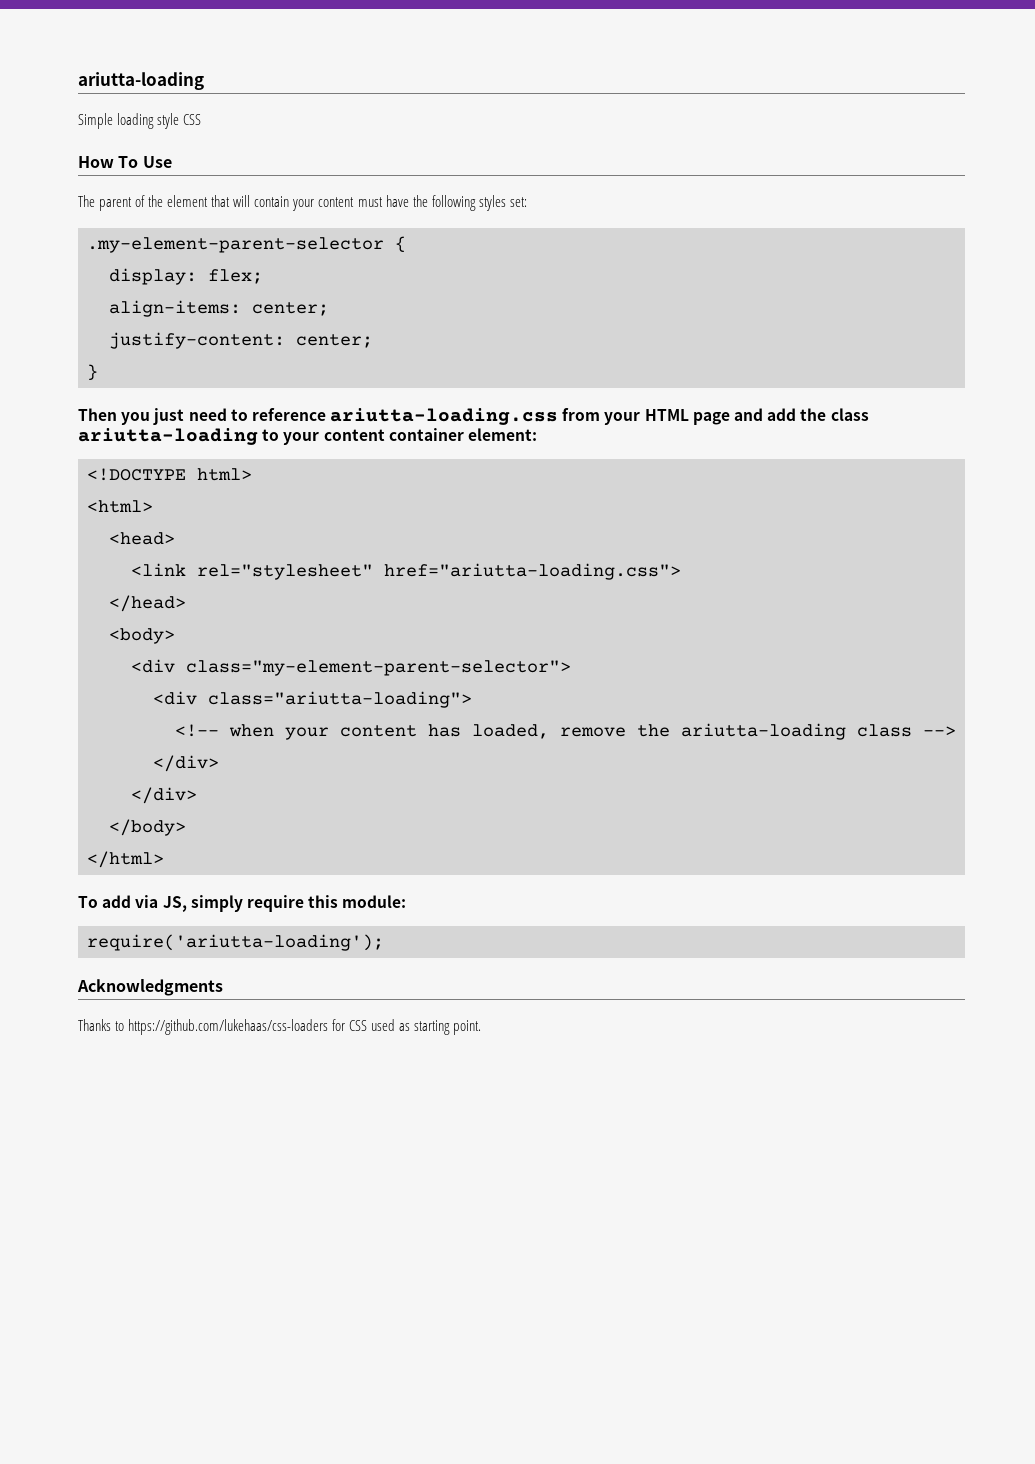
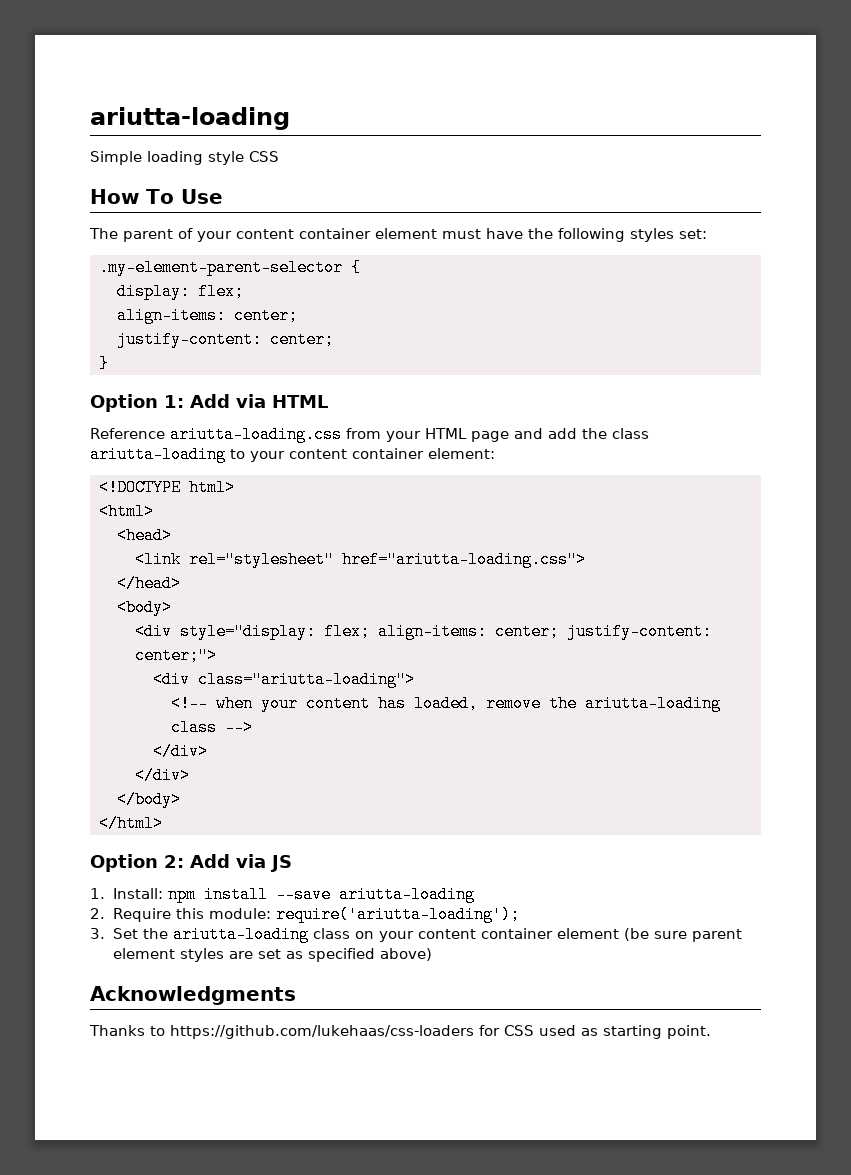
[148,195,355,211] the element that will contain your content -> [197,228,437,242] your content container element
[78,408,326,425] Then you just need to reference -> [90,394,328,412] [90,428,165,439] Option 1: Add via HTML // Reference
[186,660,571,676] class="my-element-parent-selector"> -> [180,623,712,640] [135,647,217,664] style="display: flex; align-items: center; justify-content: center;">
[78,895,407,912] [87,934,384,951] To add via JS, simply require this module: // require('ariutta-loading'); -> [90,854,292,872] [90,886,475,903] [90,906,520,923] [90,926,742,943] [112,948,432,962] Option 2: Add via JS // 1. Install: npm install --save ariutta-loading // 2. Require this module: require('ariutta-loading'); // 3. Set the ariutta-loading class on your content container element (be sure parent element styles are set as specified above)

